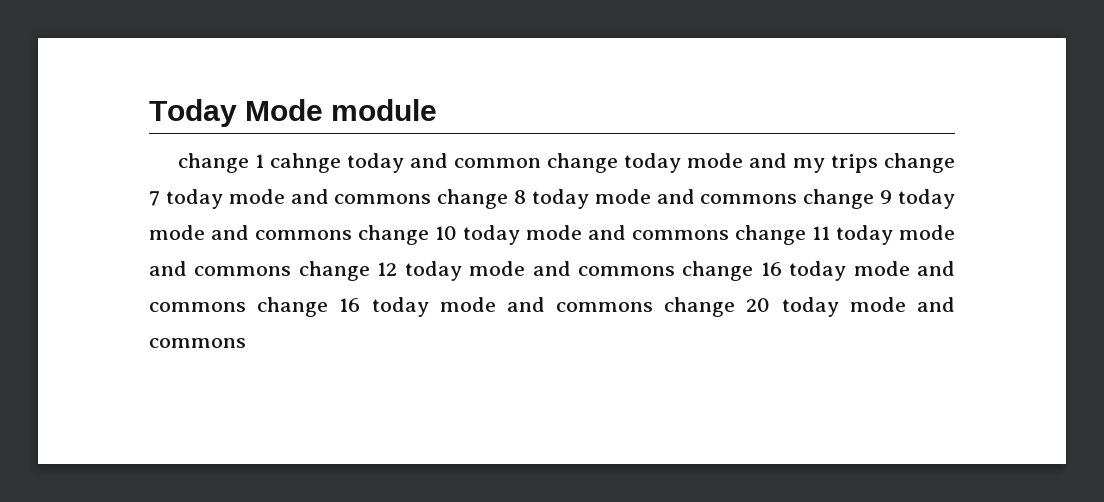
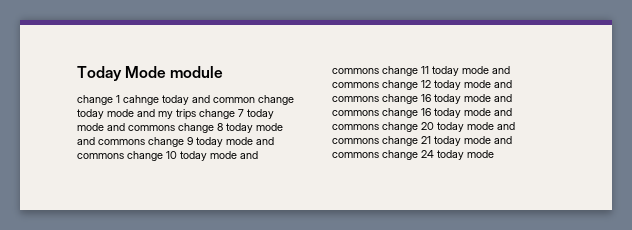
(246, 343) none -> [382,136,512,146] [332,150,494,160] change 21 today mode and commons change 24 today mode

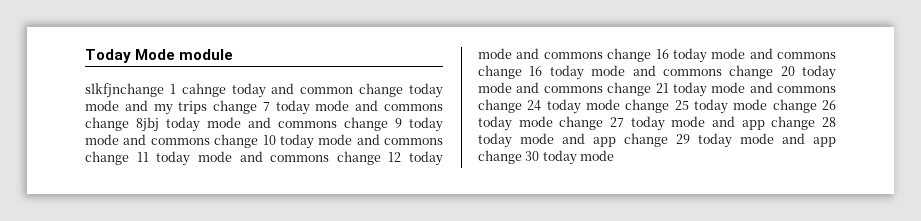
[77,95,113,105] change -> [85,83,164,98] slkfjnchange
[217,123,223,131] 8 -> [136,117,159,132] 8jbj
(494, 154) none -> [625,99,836,114] [478,116,836,131] [478,133,836,148] [478,150,615,165] change 25 today mode change 26 today mode change 27 today mode and app change 28 today mode and app change 29 today mode and app change 30 today mode

